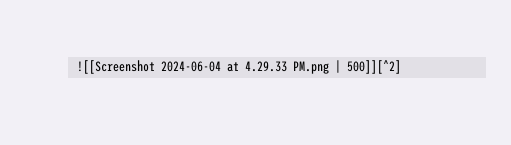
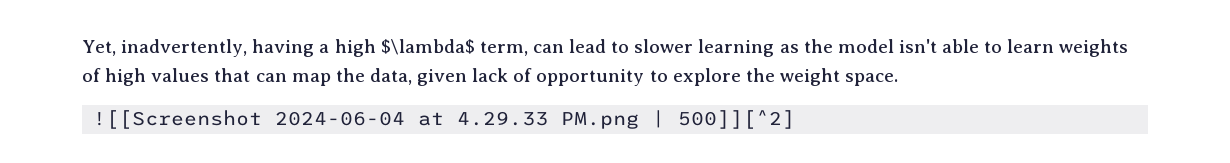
(76, 67) none -> [82,39,1129,57] [82,68,899,86] Yet, inadvertently, having a high $\lambda$ term, can lead to slower learning as the model isn't able to learn weights of high values that can map the data, given lack of opportunity to explore the weight space. //

